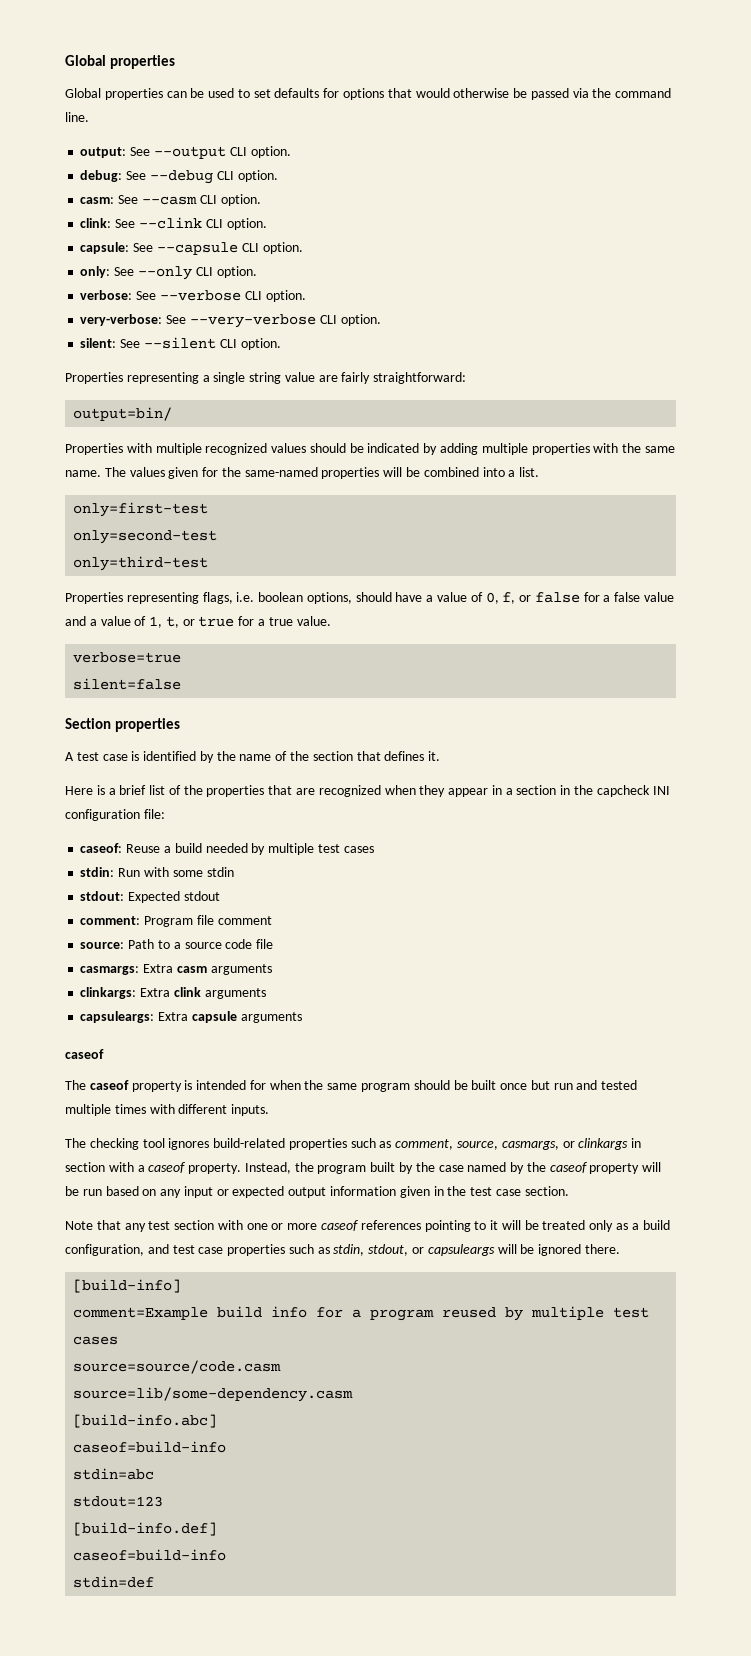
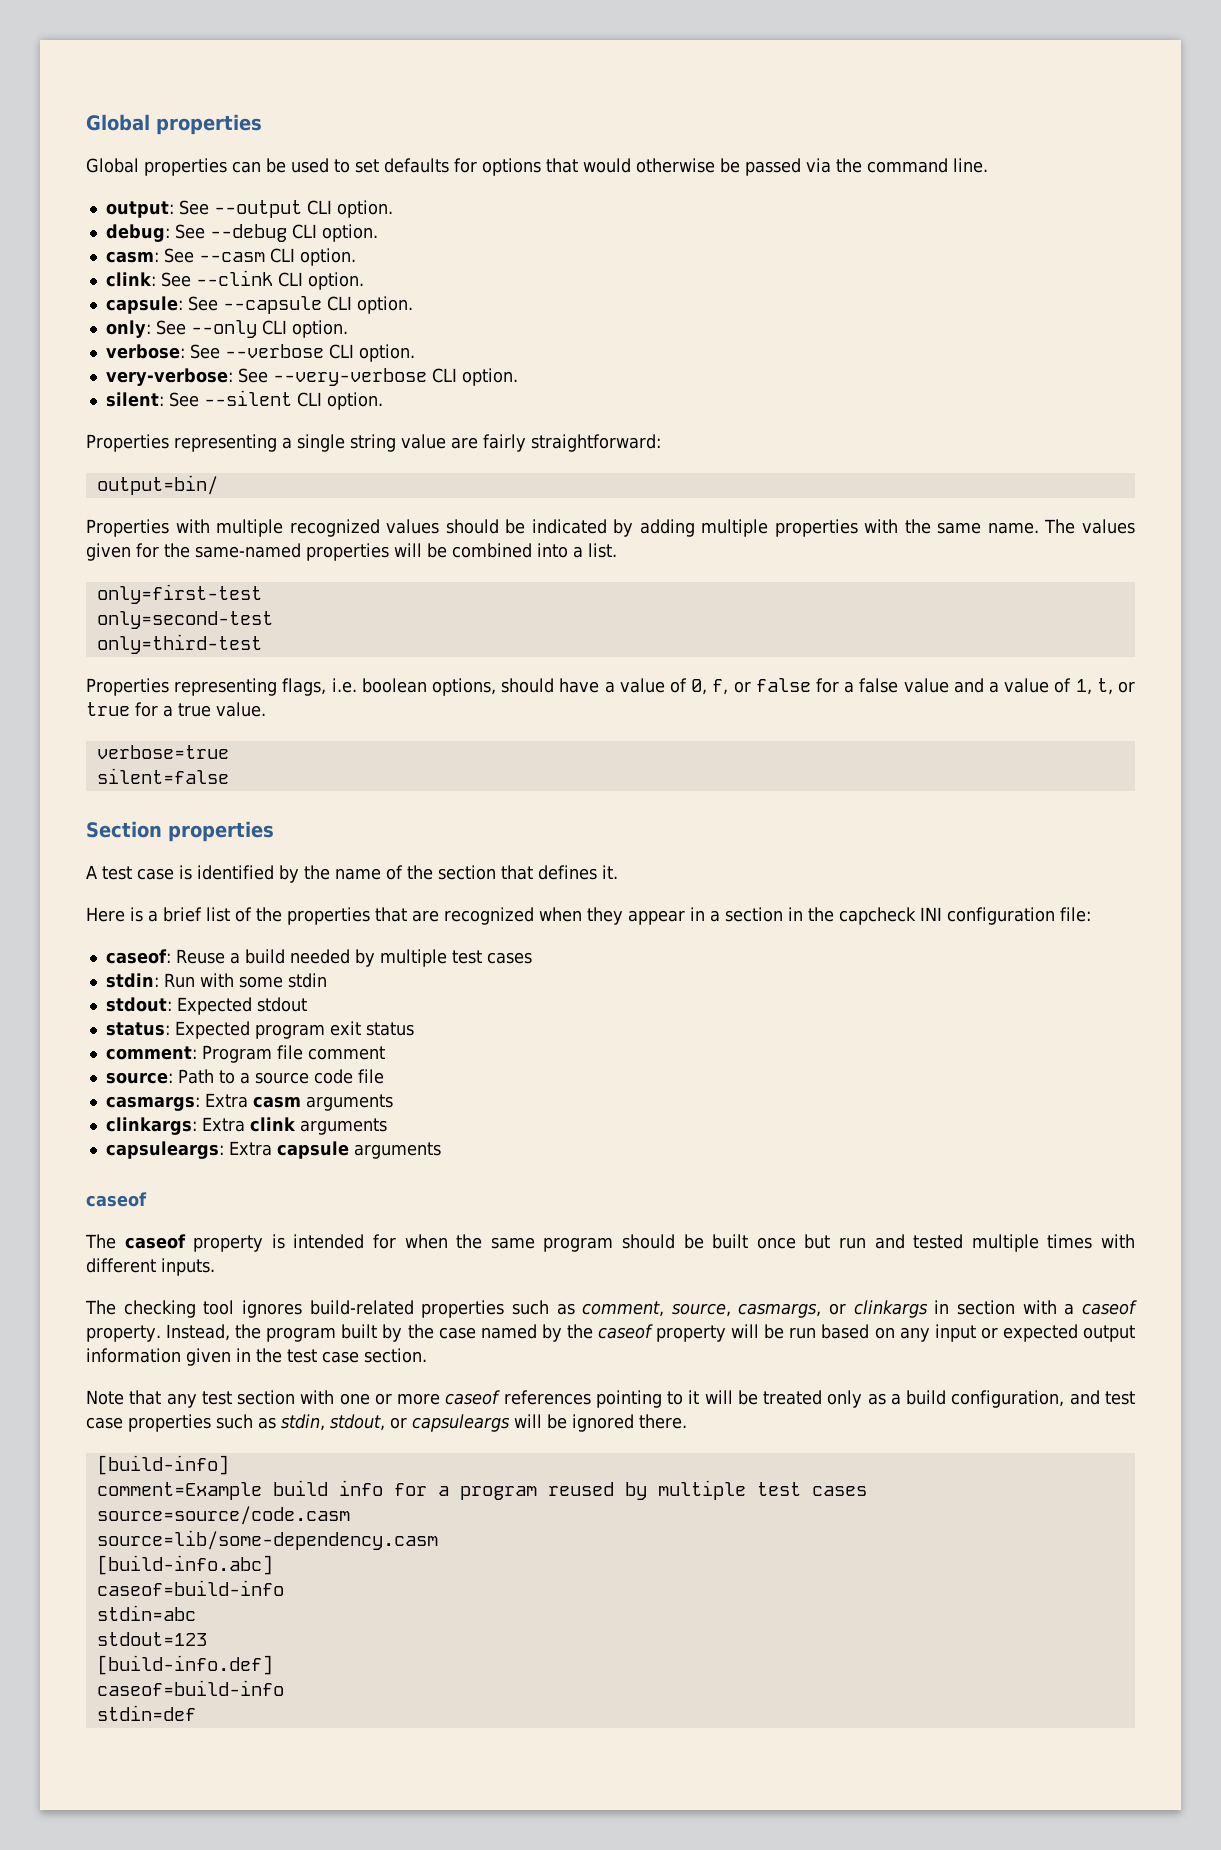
(220, 896) none -> [105,1021,414,1039] // status: Expected program exit status

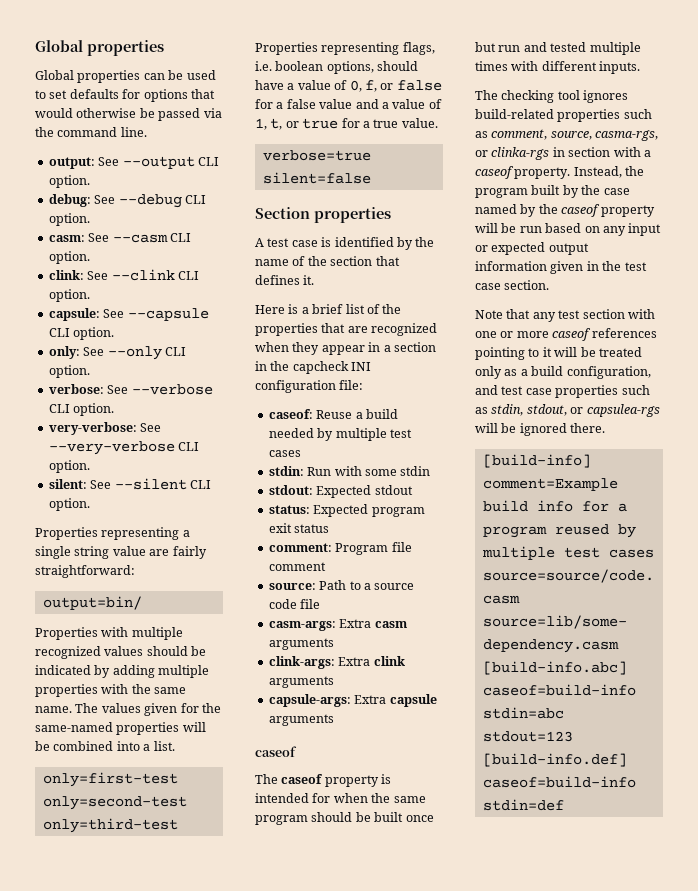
[105,1096,200,1111] casmargs: -> [268,621,336,631] casm-args:
[105,1117,197,1135] clinkargs: -> [268,656,335,669] clink-args:
[105,1141,224,1159] capsuleargs: -> [268,694,351,707] capsule-args:
[738,1300,928,1318] casmargs, or clinkargs -> [595,130,659,141] [475,147,550,160] casma-rgs, or clinka-rgs
[412,1414,510,1432] capsuleargs -> [586,404,660,417] capsulea-rgs

